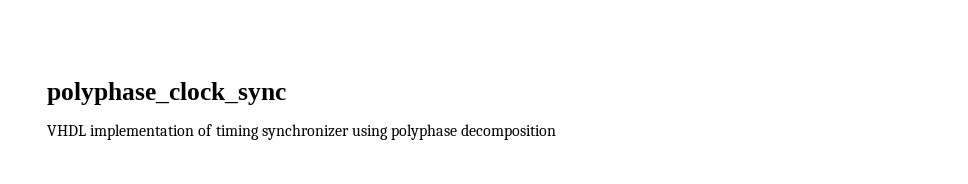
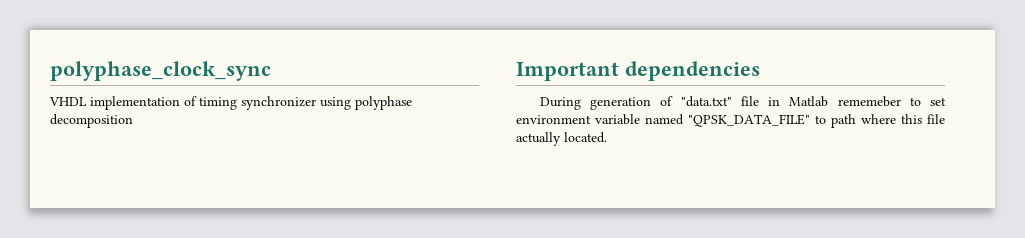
(557, 132) none -> [516,61,760,81] [539,96,946,110] [516,114,945,128] [516,132,607,146] // Important dependencies // During generation of "data.txt" file in Matlab rememeber to set environment variable named "QPSK_DATA_FILE" to path where this file actually located.

